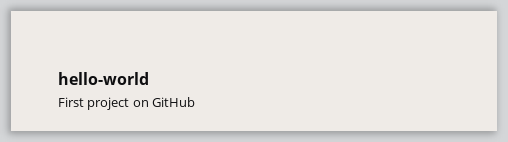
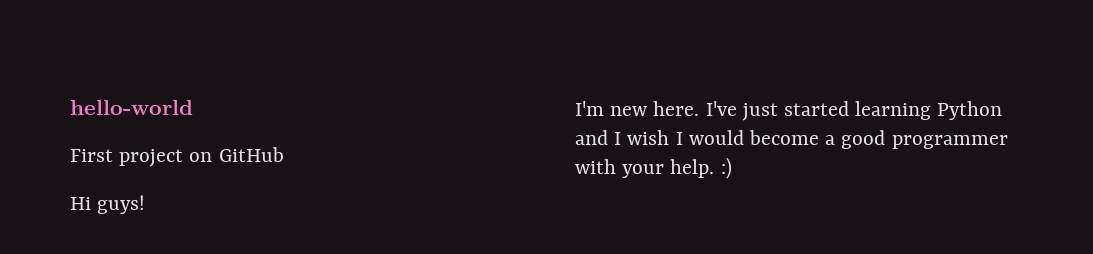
(196, 102) none -> [70,195,146,214] [575,101,1003,121] [575,130,1008,149] [575,157,732,179] // Hi guys! // I'm new here. I've just started learning Python and I wish I would become a good programmer with your help. :)

